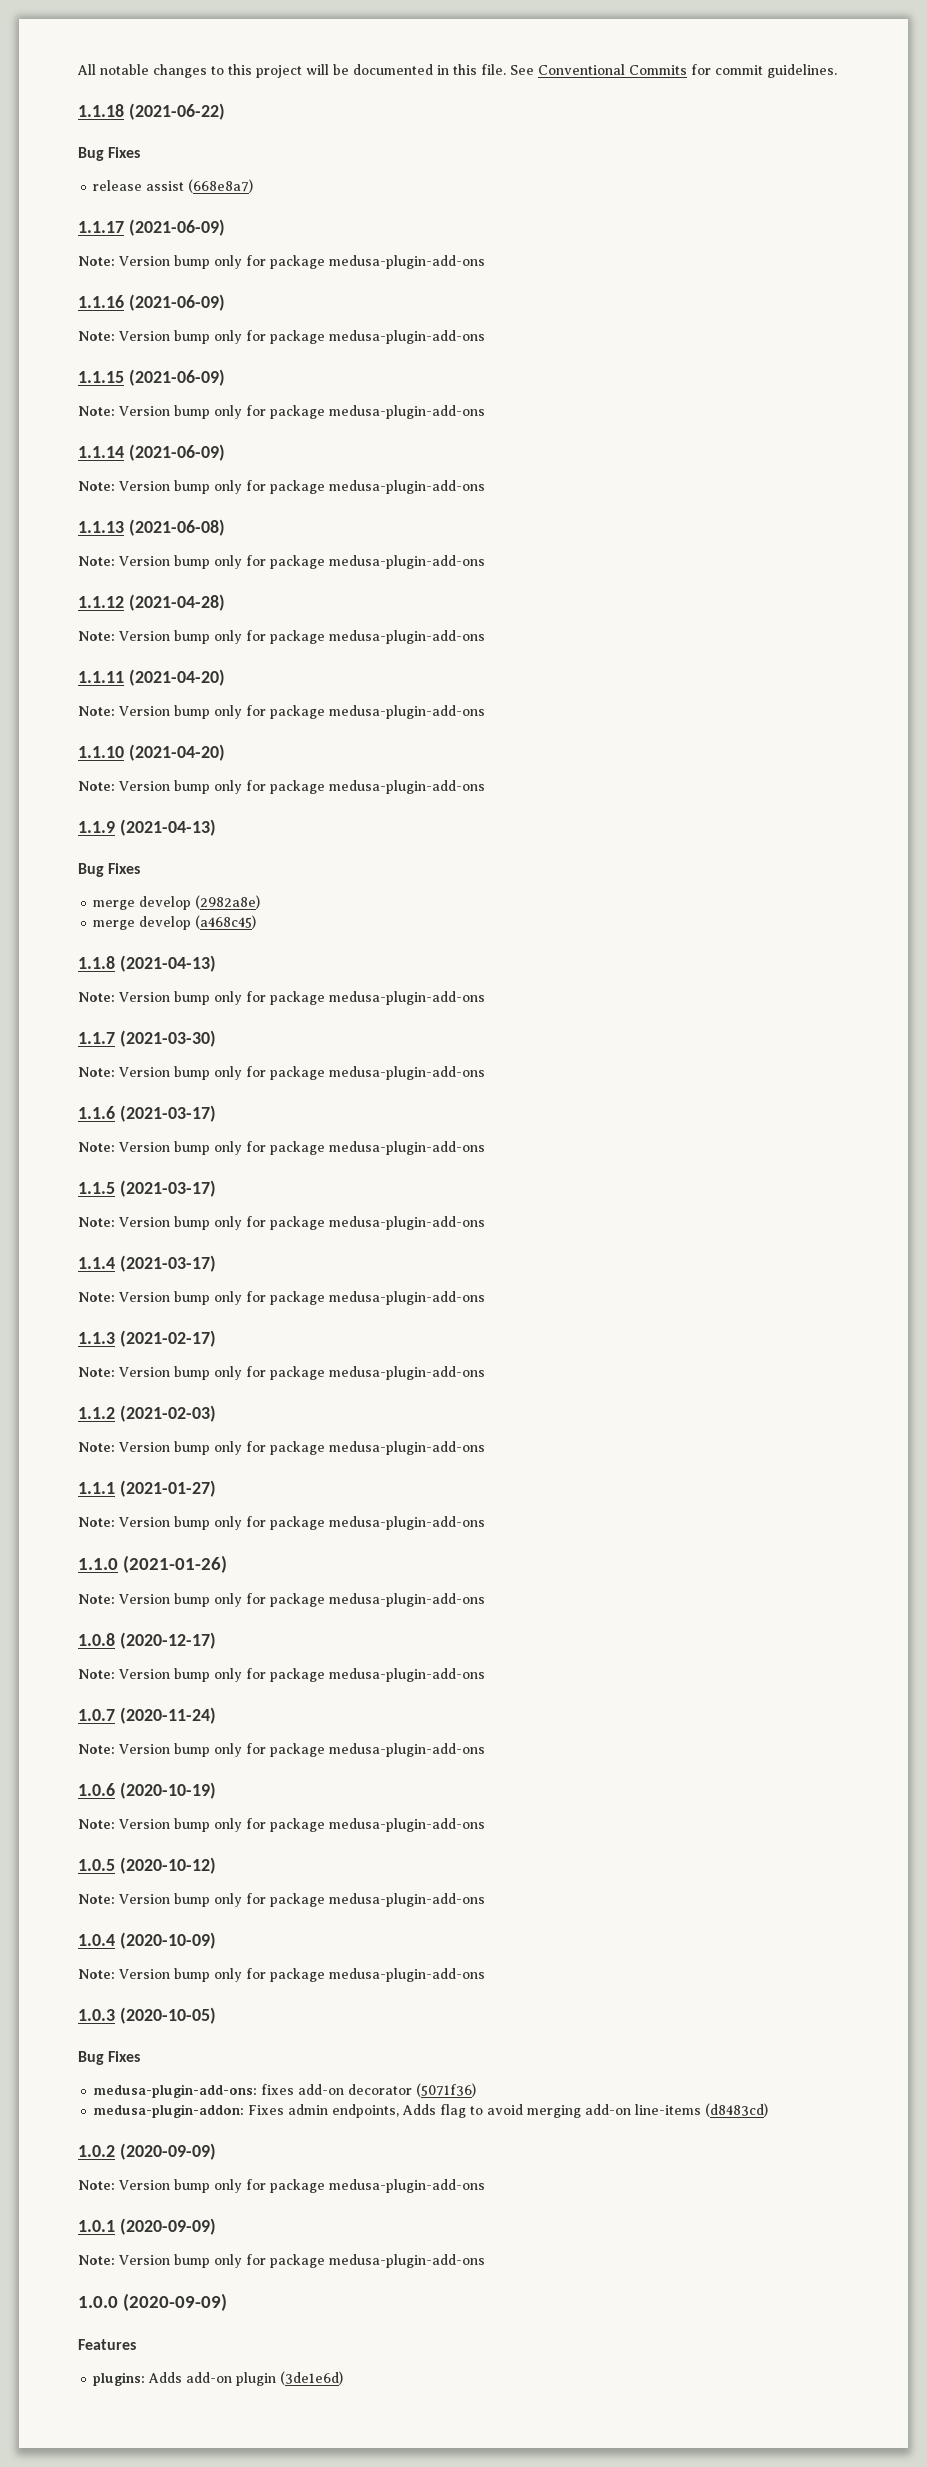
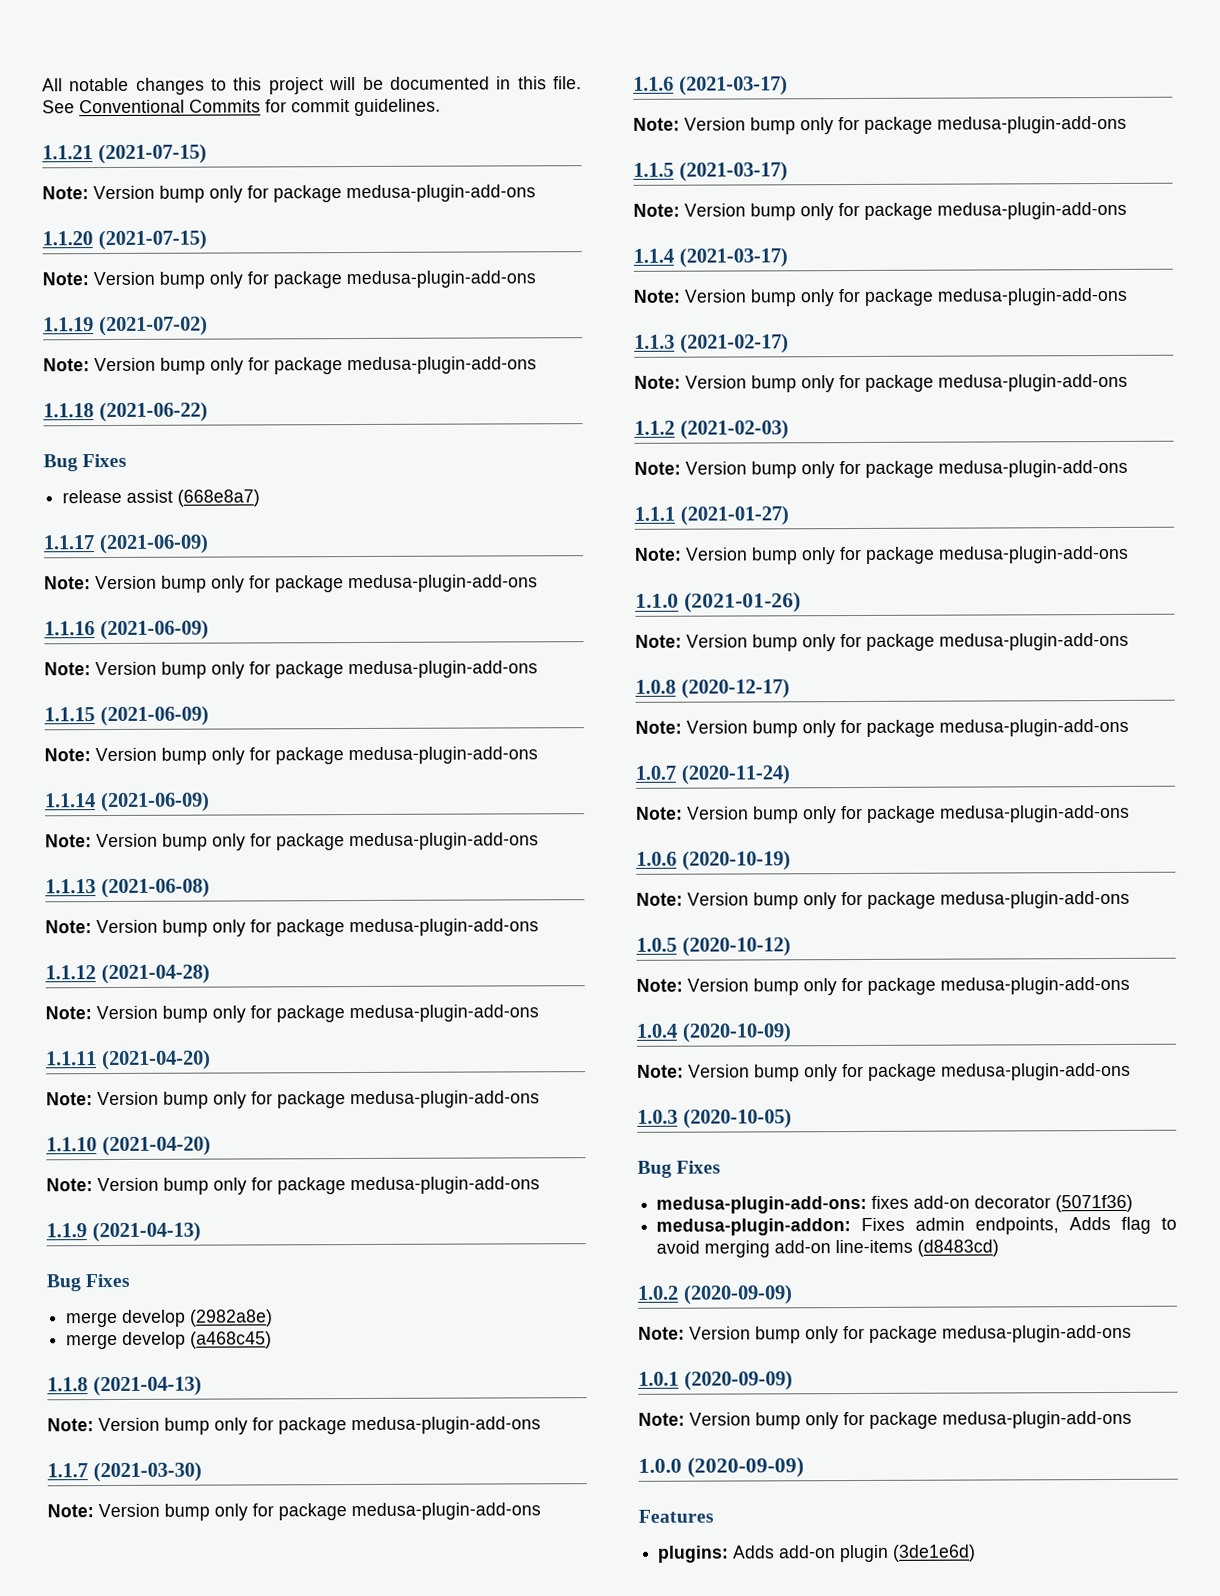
(837, 71) none -> [42,143,207,165] [42,184,536,203] [42,229,207,251] [42,270,536,289] [43,315,208,337] [43,356,537,375] // 1.1.21 (2021-07-15) // Note: Version bump only for package medusa-plugin-add-ons // 1.1.20 (2021-07-15) // Note: Version bump only for package medusa-plugin-add-ons // 1.1.19 (2021-07-02) // Note: Version bump only for package medusa-plugin-add-ons

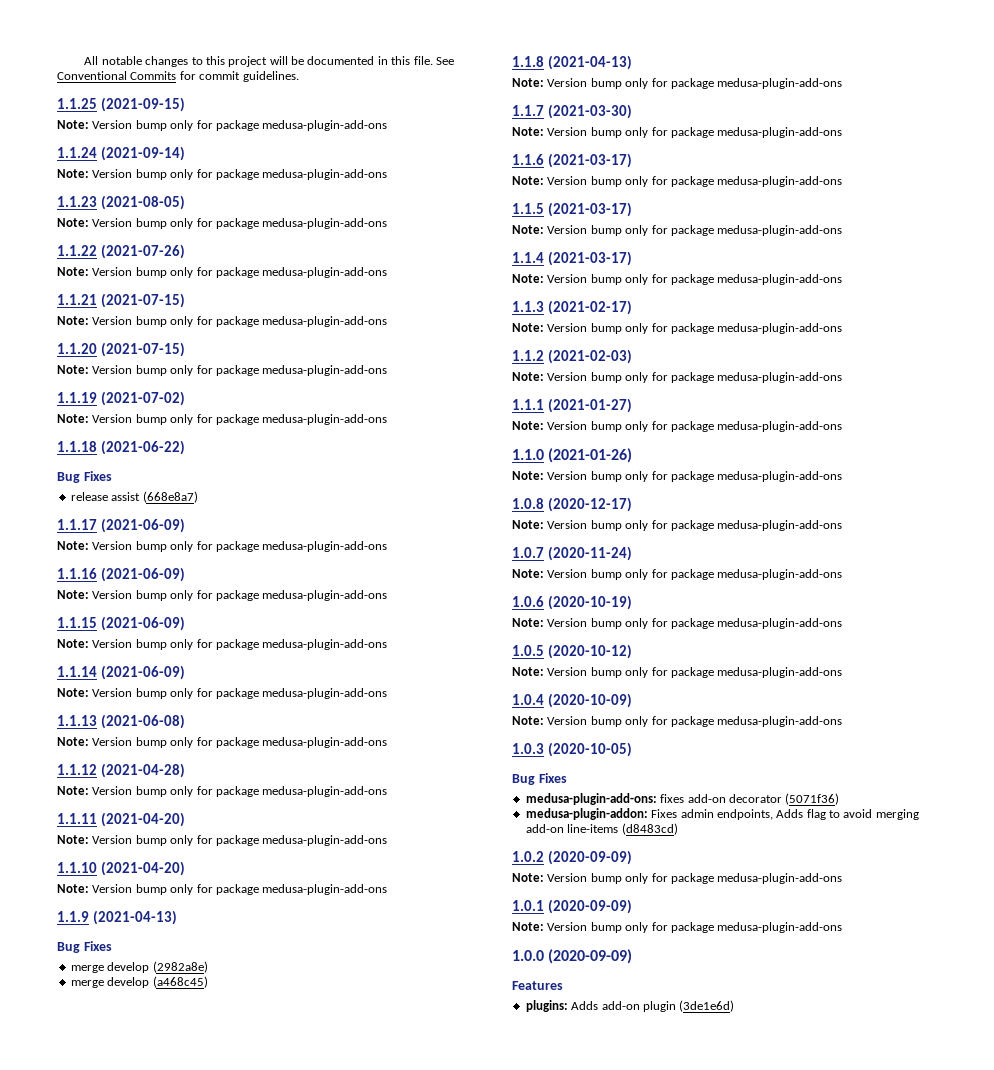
(441, 107) none -> [57,97,185,112] [57,120,388,131] [57,146,185,161] [57,169,388,180] [57,195,185,210] [57,218,388,229] [57,244,185,259] [57,267,388,278] // 1.1.25 (2021-09-15) // Note: Version bump only for package medusa-plugin-add-ons // 1.1.24 (2021-09-14) // Note: Version bump only for package medusa-plugin-add-ons // 1.1.23 (2021-08-05) // Note: Version bump only for package medusa-plugin-add-ons // 1.1.22 (2021-07-26) // Note: Version bump only for package medusa-plugin-add-ons

